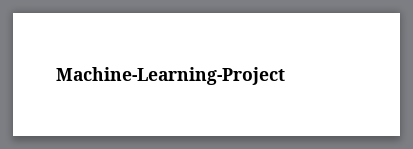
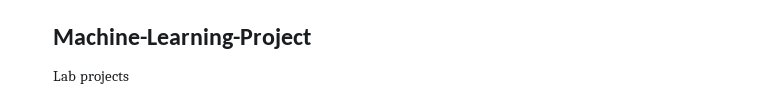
(285, 76) none -> [53,70,129,84] // Lab projects

